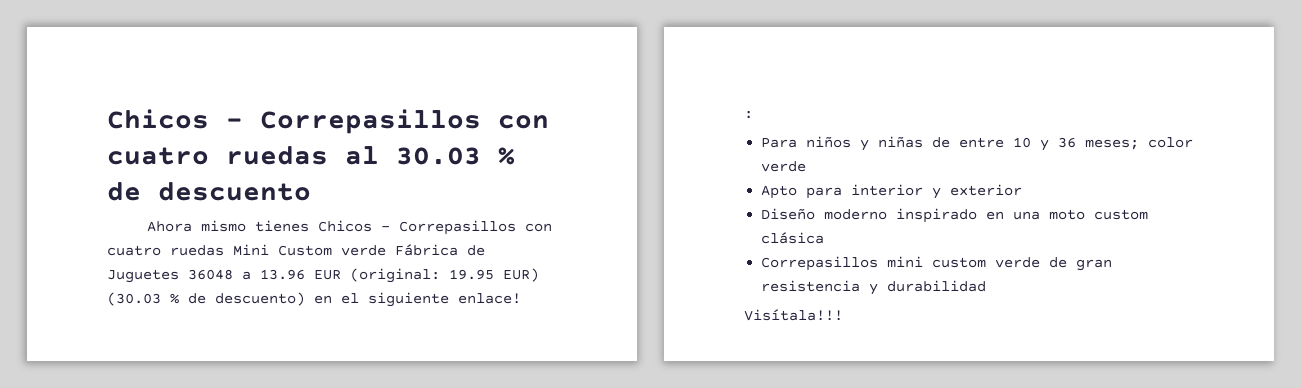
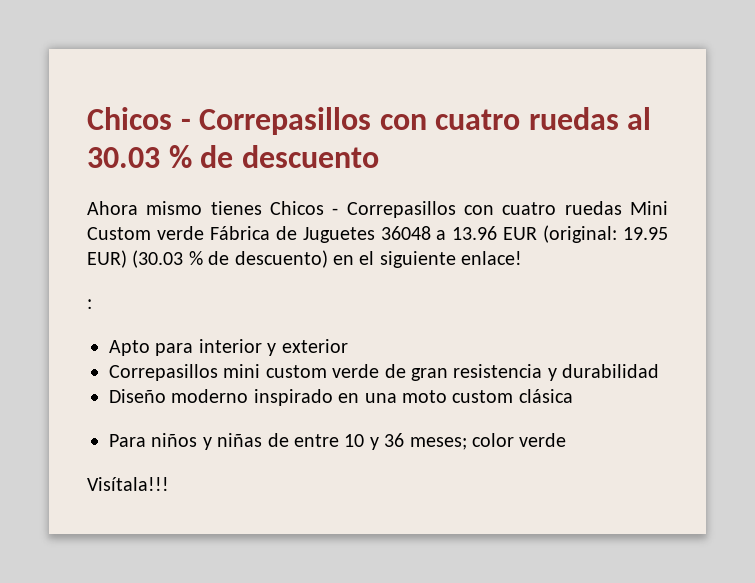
(753, 114) none -> [109,339,348,356] [109,364,660,381] [109,389,573,406] // Apto para interior y exterior // Correpasillos mini custom verde de gran resistencia y durabilidad // Diseño moderno inspirado en una moto custom clásica
[761,184,1023,199] [761,208,1149,223] [761,232,825,244] [761,256,1113,271] [761,280,987,295] // Apto para interior y exterior // Diseño moderno inspirado en una moto custom clásica // Correpasillos mini custom verde de gran resistencia y durabilidad -> (567, 440) none

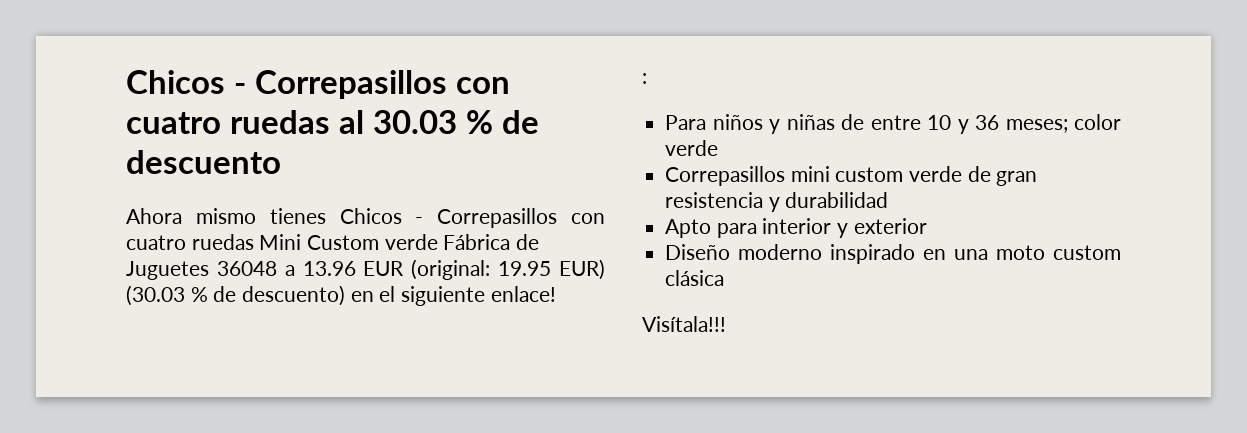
[109,339,348,356] [109,364,660,381] [109,389,573,406] // Apto para interior y exterior // Correpasillos mini custom verde de gran resistencia y durabilidad // Diseño moderno inspirado en una moto custom clásica -> (647, 78) none
(567, 440) none -> [665,166,1038,186] [665,192,889,212] [665,218,927,238] [665,244,1121,264] [665,270,725,286] // Correpasillos mini custom verde de gran resistencia y durabilidad // Apto para interior y exterior // Diseño moderno inspirado en una moto custom clásica

